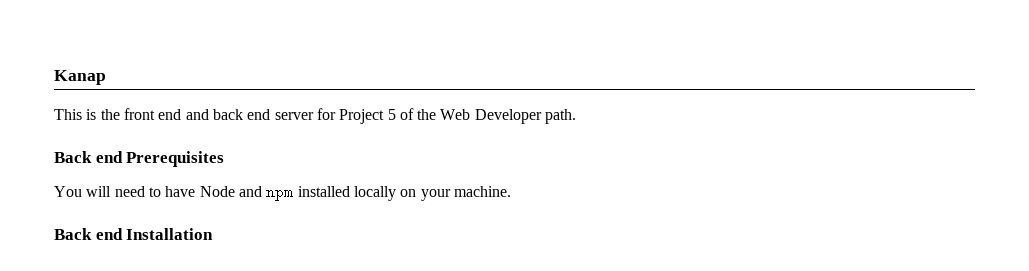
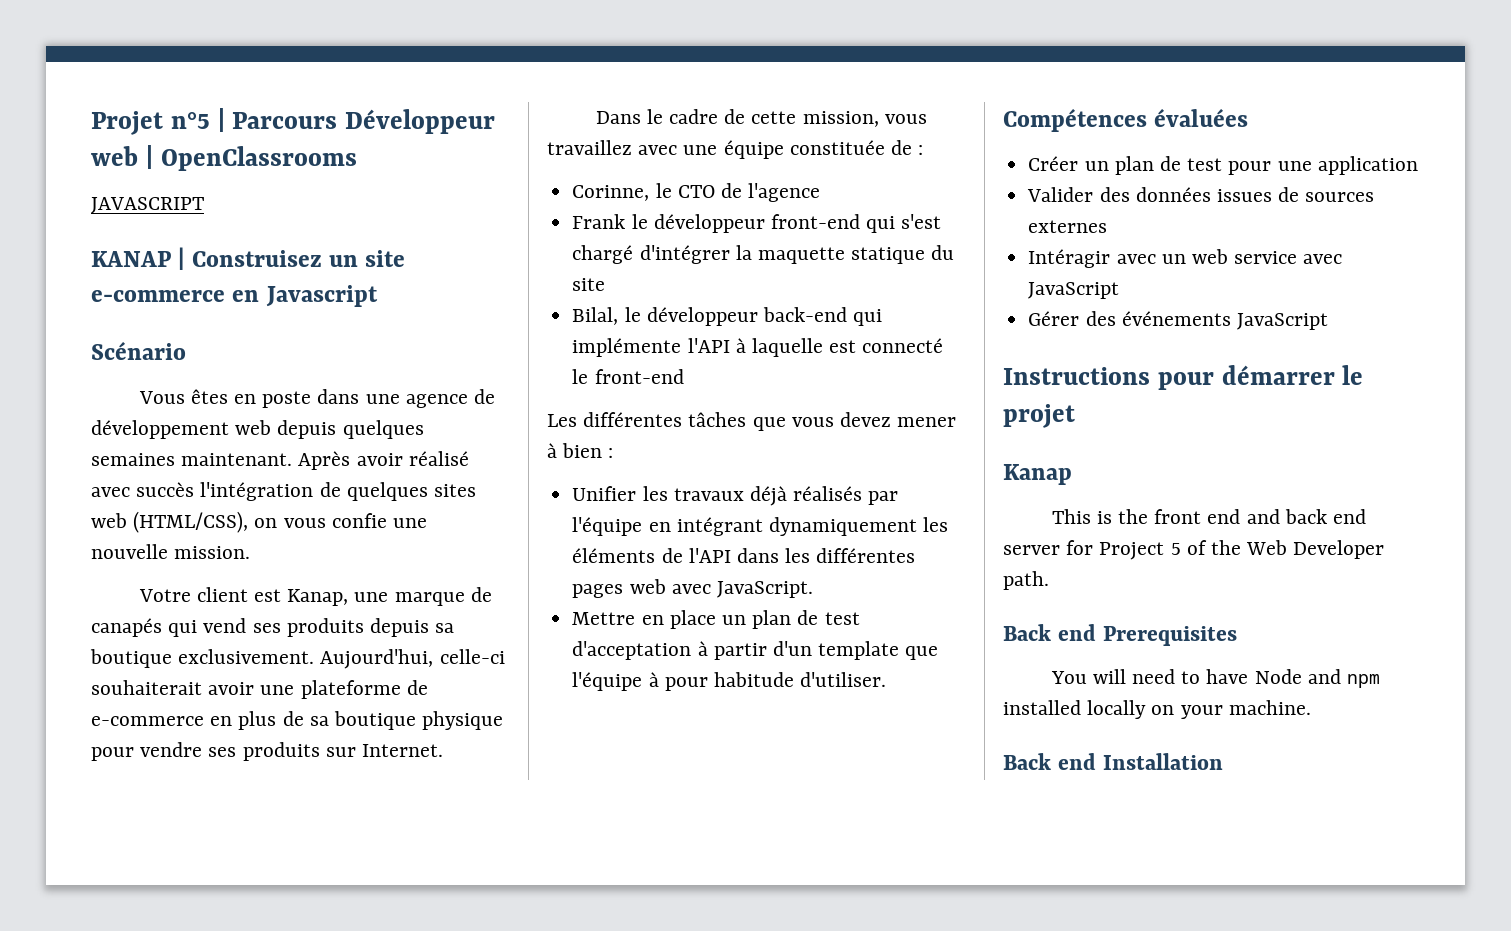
(54, 77) none -> [91,108,496,135] [91,145,357,171] [91,197,204,214] [91,247,406,270] [91,285,378,307] [91,341,186,360] [138,389,496,408] [91,420,424,439] [91,451,469,470] [91,482,477,501] [91,511,428,533] [91,544,251,559] [138,587,492,606] [91,618,455,637] [90,649,505,669] [91,680,428,699] [91,711,504,730] [91,742,444,761] [595,109,927,127] [547,140,924,159] [572,183,821,202] [572,214,942,233] [572,245,955,264] [572,278,606,291] [572,307,883,326] [572,338,944,357] [572,369,684,384] [547,412,957,431] [547,443,614,458] [572,486,899,506] [572,517,949,536] [572,548,916,563] [572,579,813,598] [572,610,860,629] [572,641,939,660] [572,672,887,691] [1003,108,1249,132] [1028,156,1418,175] [1027,187,1375,202] [1028,220,1108,233] [1028,249,1343,268] [1028,282,1120,299] [1028,311,1328,330] [1003,365,1364,390] [1003,404,1075,428] Projet n°5 | Parcours Développeur web | OpenClassrooms // JAVASCRIPT // KANAP | Construisez un site e-commerce en Javascript // Scénario // Vous êtes en poste dans une agence de développement web depuis quelques semaines maintenant. Après avoir réalisé avec succès l'intégration de quelques sites web (HTML/CSS), on vous confie une nouvelle mission. // Votre client est Kanap, une marque de canapés qui vend ses produits depuis sa boutique exclusivement. Aujourd'hui, celle-ci souhaiterait avoir une plateforme de e-commerce en plus de sa boutique physique pour vendre ses produits sur Internet. // Dans le cadre de cette mission, vous travaillez avec une équipe constituée de : // Corinne, le CTO de l'agence // Frank le développeur front-end qui s'est chargé d'intégrer la maquette statique du site // Bilal, le développeur back-end qui implémente l'API à laquelle est connecté le front-end // Les différentes tâches que vous devez mener à bien : // Unifier les travaux déjà réalisés par l'équipe en intégrant dynamiquement les éléments de l'API dans les différentes pages web avec JavaScript. // Mettre en place un plan de test d'acceptation à partir d'un template que l'équipe à pour habitude d'utiliser. // Compétences évaluées // Créer un plan de test pour une application // Valider des données issues de sources externes // Intéragir avec un web service avec JavaScript // Gérer des événements JavaScript // Instructions pour démarrer le projet //

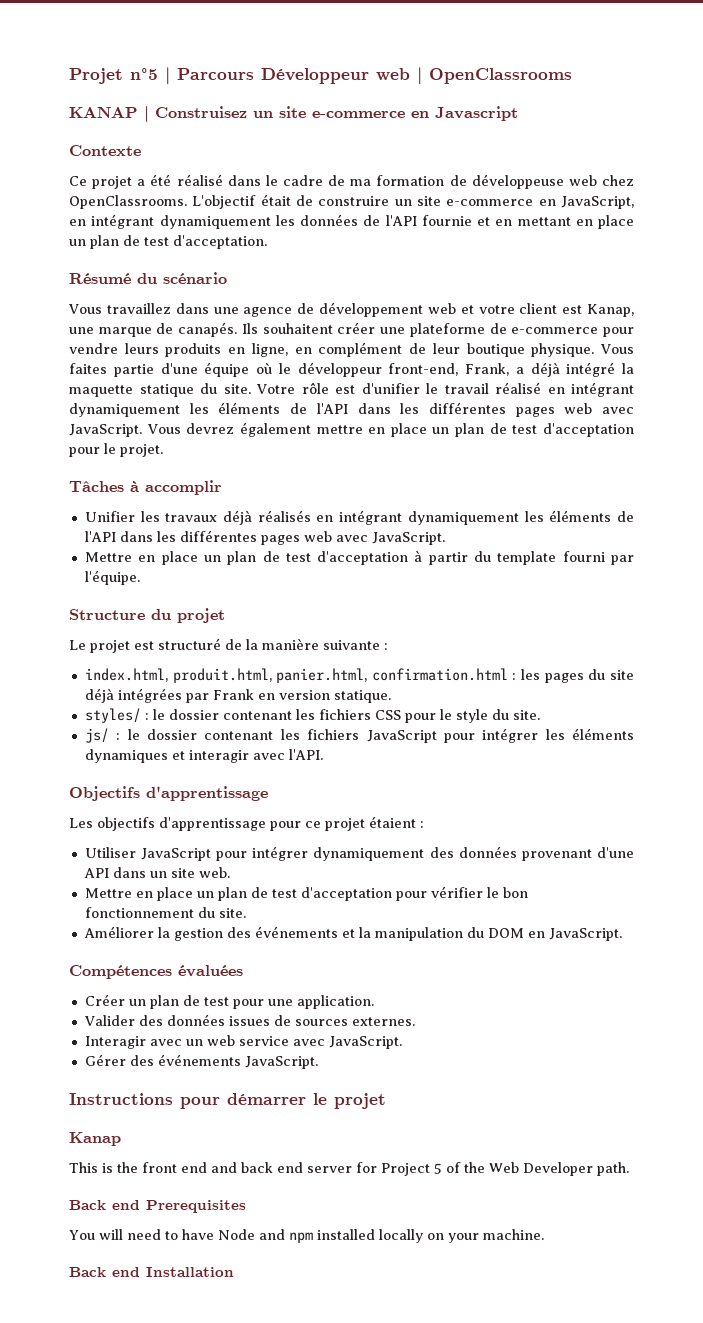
[91,197,204,214] // JAVASCRIPT -> (572, 76) none
[91,341,186,360] [138,389,312,408] Scénario // Vous êtes en poste -> [69,145,141,156] [69,174,634,189] [69,194,634,209] [69,214,634,229] [69,235,267,249] [69,272,227,284] [68,303,171,314] Contexte // Ce projet a été réalisé dans le cadre de ma formation de développeuse web chez OpenClassrooms. L'objectif était de construire un site e-commerce en JavaScript, en intégrant dynamiquement les données de l'API fournie et en mettant en place un plan de test d'acceptation. // Résumé du scénario // Vous travaillez
[277,420,424,439] [91,451,469,470] [91,482,477,501] [91,511,428,533] [91,544,251,559] [138,589,191,602] depuis quelques semaines maintenant. Après avoir réalisé avec succès l'intégration de quelques sites web (HTML/CSS), on vous confie une nouvelle mission. // Votre -> [460,305,515,314] et votre
[91,618,455,637] [90,649,505,669] [91,680,428,699] [91,711,504,730] [91,742,444,761] [595,109,927,127] [547,140,924,159] [572,183,821,202] [572,214,942,233] [572,245,955,264] [572,278,606,291] [572,307,883,326] [572,338,944,357] [572,369,684,384] [547,412,957,431] [547,443,614,458] canapés qui vend ses produits depuis sa boutique exclusivement. Aujourd'hui, celle-ci souhaiterait avoir une plateforme de e-commerce en plus de sa boutique physique pour vendre ses produits sur Internet. // Dans le cadre de cette mission, vous travaillez avec une équipe constituée de : // Corinne, le CTO de l'agence // Frank le développeur front-end qui s'est chargé d'intégrer la maquette statique du site // Bilal, le développeur back-end qui implémente l'API à laquelle est connecté le front-end // Les différentes tâches que vous devez mener à bien : -> [178,322,635,337] [69,342,634,357] [69,362,634,377] [69,382,634,397] [69,402,634,417] [69,422,634,437] [69,443,163,457] [69,480,222,495] canapés. Ils souhaitent créer une plateforme de e-commerce pour vendre leurs produits en ligne, en complément de leur boutique physique. Vous faites partie d'une équipe où le développeur front-end, Frank, a déjà intégré la maquette statique du site. Votre rôle est d'unifier le travail réalisé en intégrant dynamiquement les éléments de l'API dans les différentes pages web avec JavaScript. Vous devrez également mettre en place un plan de test d'acceptation pour le projet. // Tâches à accomplir
[868,491,899,505] [572,517,643,536] par l'équipe -> (311, 516) none
[772,641,939,660] [572,672,887,691] d'un template que l'équipe à pour habitude d'utiliser. -> [474,551,634,565] [84,570,140,585] [69,608,225,623] [69,638,388,653] [84,668,635,683] [84,688,391,703] [84,708,540,723] [84,728,634,743] [84,749,323,763] [69,786,268,801] [69,816,424,831] [84,846,635,861] [83,867,230,878] [84,886,528,901] [84,907,246,918] [83,926,622,941] du template fourni par l'équipe. // Structure du projet // Le projet est structuré de la manière suivante : // index.html, produit.html, panier.html, confirmation.html : les pages du site déjà intégrées par Frank en version statique. // styles/ : le dossier contenant les fichiers CSS pour le style du site. // js/ : le dossier contenant les fichiers JavaScript pour intégrer les éléments dynamiques et interagir avec l'API. // Objectifs d'apprentissage // Les objectifs d'apprentissage pour ce projet étaient : // Utiliser JavaScript pour intégrer dynamiquement des données provenant d'une API dans un site web. // Mettre en place un plan de test d'acceptation pour vérifier le bon fonctionnement du site. // Améliorer la gestion des événements et la manipulation du DOM en JavaScript.
[1317,156,1418,175] application -> [296,995,374,1009] application.
[1028,220,1108,233] [1028,249,1111,268] externes // Intéragir -> [351,1017,415,1026] [84,1036,146,1049] externes. // Interagir
[1028,282,1120,299] JavaScript -> [328,1036,402,1049] JavaScript.
[1236,313,1328,330] JavaScript -> [244,1056,318,1069] JavaScript.

